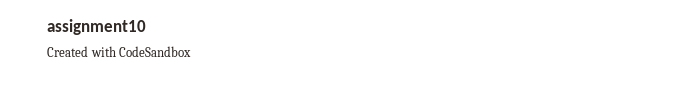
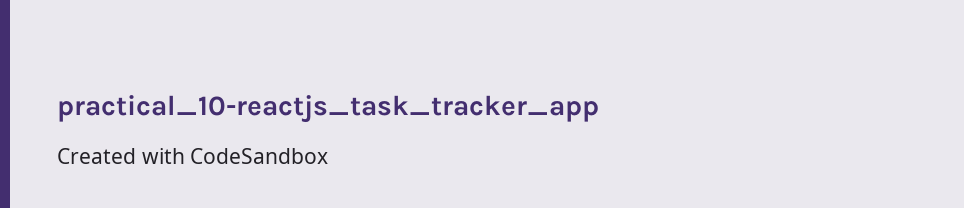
[47,19,146,35] assignment10 -> [57,95,599,123] practical_10-reactjs_task_tracker_app

